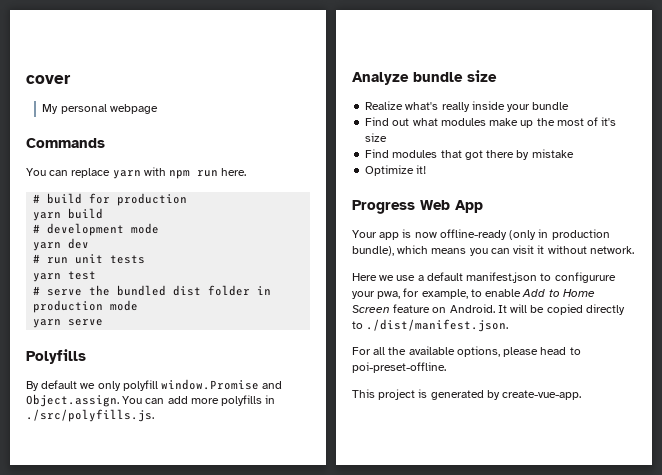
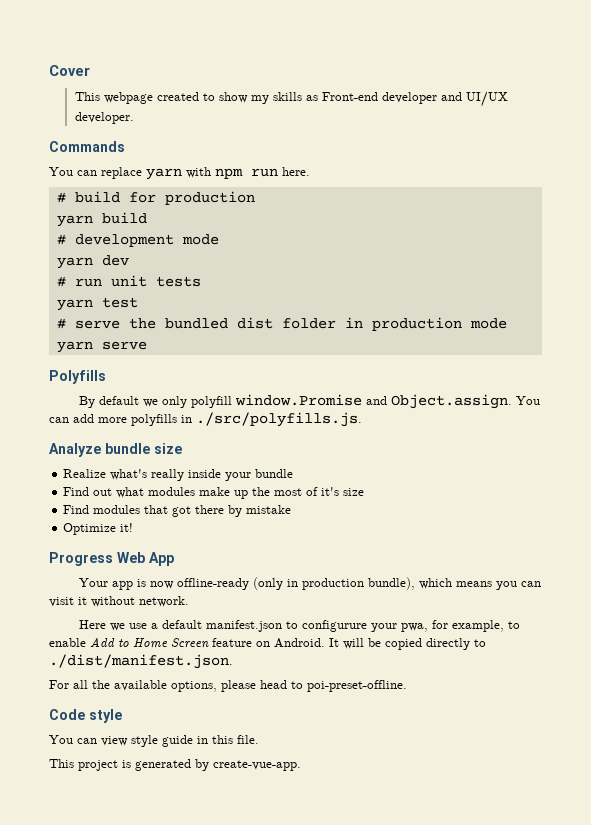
[26,75,71,84] [42,104,158,114] cover // My personal webpage -> [49,65,90,76] [74,91,508,107] [74,112,134,124] Cover // This webpage created to show my skills as Front-end developer and UI/UX developer.
(446, 367) none -> [49,709,122,723] [49,735,259,747] // Code style // You can view style guide in this file.

